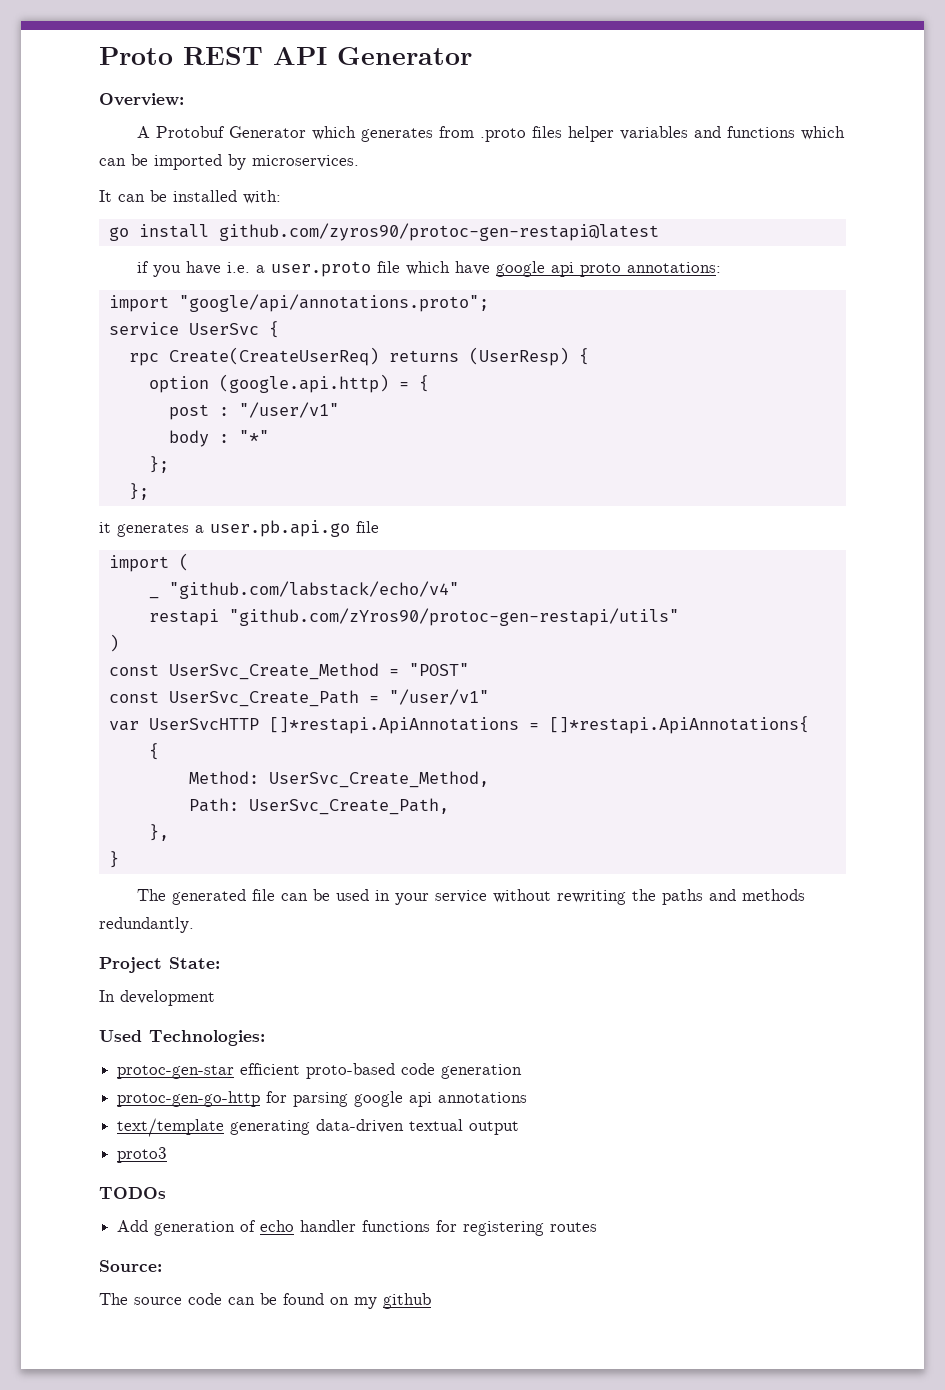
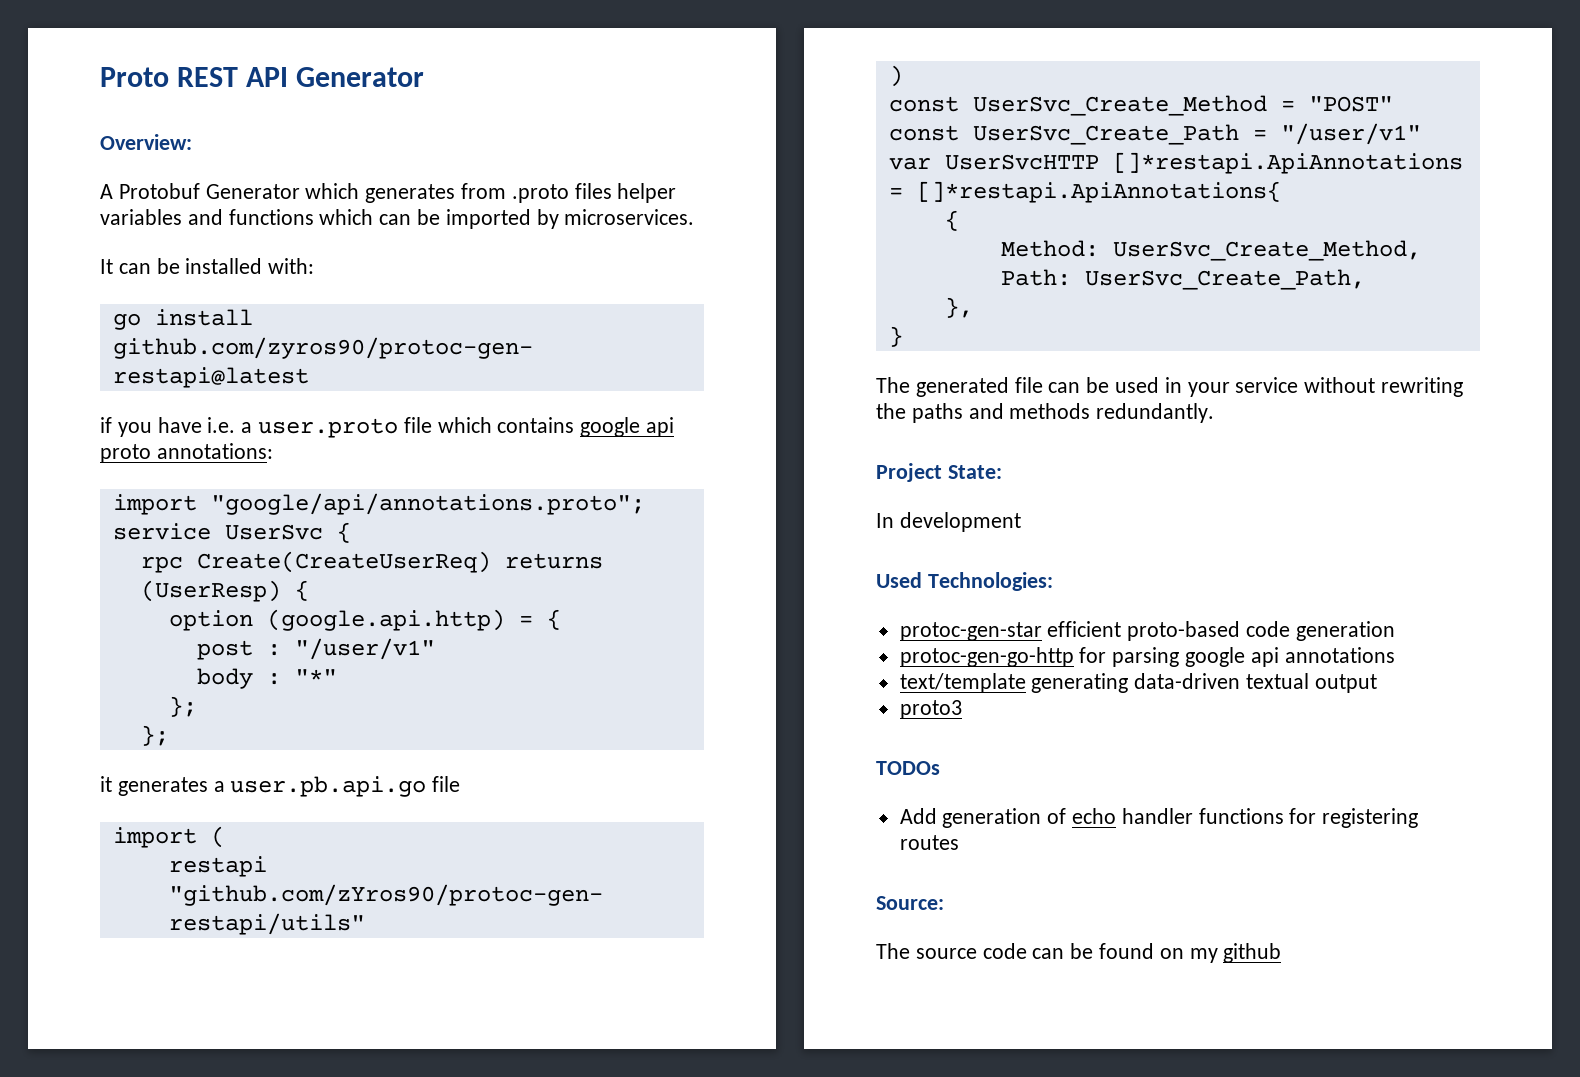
[454,261,490,275] have -> [497,417,575,433] contains
[148,581,459,599] // _ "github.com/labstack/echo/v4" -> (225, 837) none

